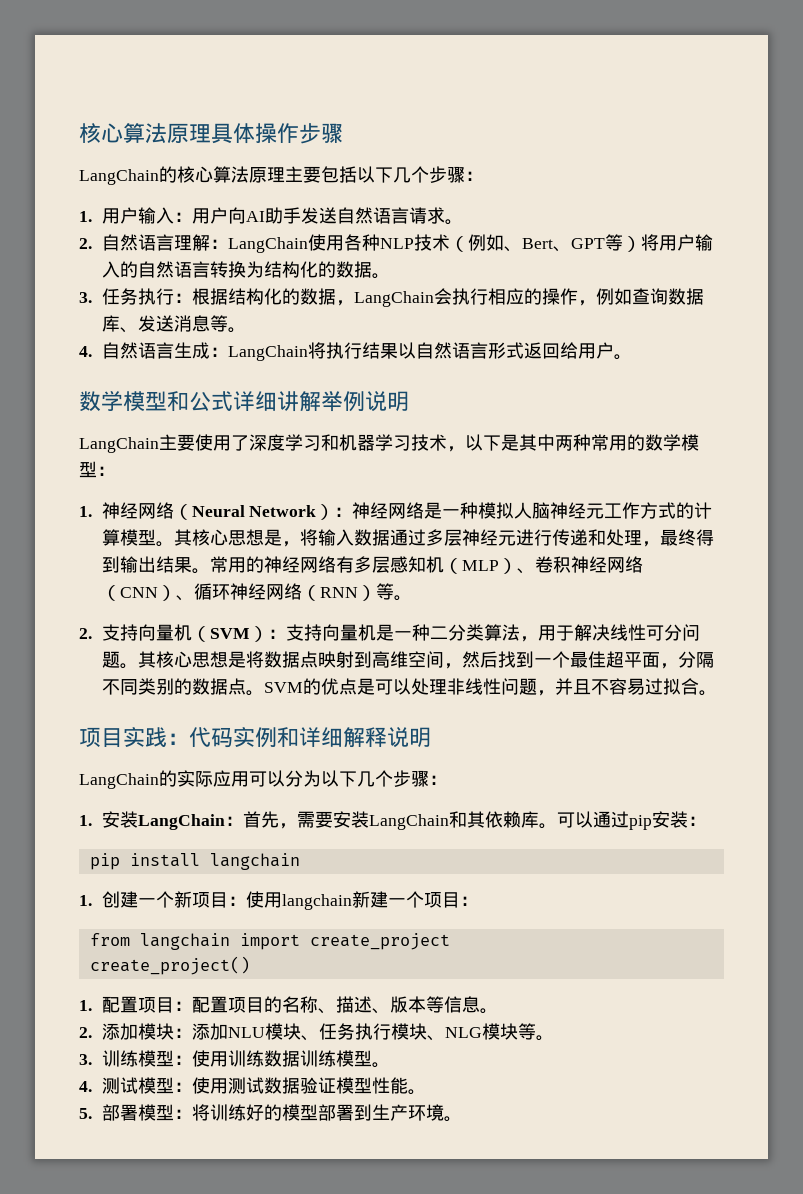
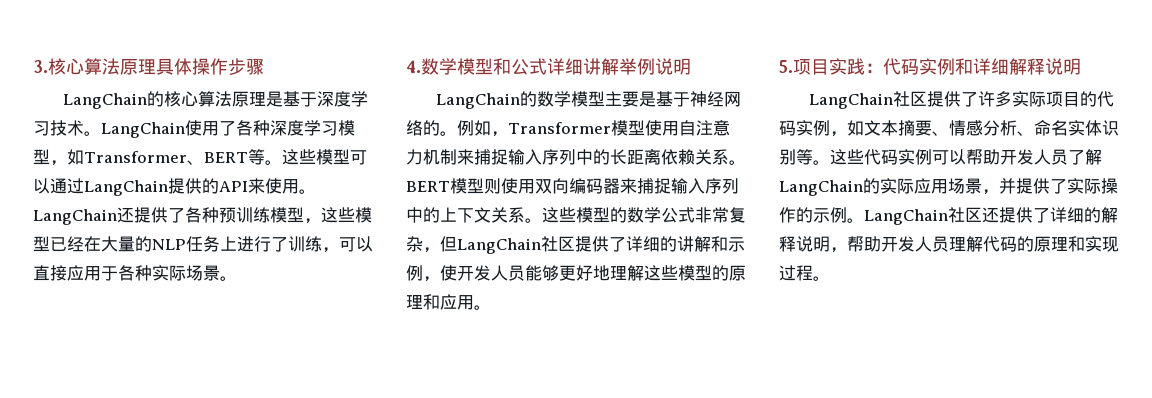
(79, 133) none -> [33,60,48,73] 3.
[285,166,483,183] [79,207,463,225] [79,234,713,253] [101,261,390,279] [79,288,704,307] [101,315,246,333] [79,342,632,361] 主要包括以下几个步骤： // 1.用户输入：用户向AI助手发送自然语言请求。 // 2.自然语言理解：LangChain使用各种NLP技术（例如、Bert、GPT等）将用户输入的自然语言转换为结构化的数据。 // 3.任务执行：根据结构化的数据，LangChain会执行相应的操作，例如查询数据库、发送消息等。 // 4.自然语言生成：LangChain将执行结果以自然语言形式返回给用户。 // -> [266,91,369,107] [33,120,355,138] [33,149,367,166] [33,178,316,196] [33,207,372,225] [33,236,373,253] [33,265,237,281] [406,60,421,73] 是基于深度学习技术。LangChain使用了各种深度学习模型，如Transformer、BERT等。这些模型可以通过LangChain提供的API来使用。LangChain还提供了各种预训练模型，这些模型已经在大量的NLP任务上进行了训练，可以直接应用于各种实际场景。 // 4.
[159,434,699,452] [79,461,115,478] [79,502,713,520] [101,529,714,547] [101,556,643,574] [101,583,412,601] [79,624,700,642] [101,651,714,669] [101,678,717,696] 主要使用了深度学习和机器学习技术，以下是其中两种常用的数学模型： // 1.神经网络（Neural Network）：神经网络是一种模拟人脑神经元工作方式的计算模型。其核心思想是，将输入数据通过多层神经元进行传递和处理，最终得到输出结果。常用的神经网络有多层感知机（MLP）、卷积神经网络（CNN）、循环神经网络（RNN）等。 // 2.支持向量机（SVM）：支持向量机是一种二分类算法，用于解决线性可分问题。其核心思想是将数据点映射到高维空间，然后找到一个最佳超平面，分隔不同类别的数据点。SVM的优点是可以处理非线性问题，并且不容易过拟合。 // -> [520,91,742,107] [406,120,730,137] [406,149,746,165] [406,178,739,194] [406,207,746,223] [406,236,745,254] [406,265,746,282] [406,294,491,310] [779,60,793,73] 的数学模型主要是基于神经网络的。例如，Transformer模型使用自注意力机制来捕捉输入序列中的长距离依赖关系。BERT模型则使用双向编码器来捕捉输入序列中的上下文关系。这些模型的数学公式非常复杂，但LangChain社区提供了详细的讲解和示例，使开发人员能够更好地理解这些模型的原理和应用。 // 5.
[159,770,447,787] [79,811,706,830] [89,853,300,870] [79,891,478,910] [89,933,450,950] [89,956,250,975] [79,996,498,1014] [79,1023,554,1041] [79,1050,390,1068] [79,1077,426,1095] [79,1104,444,1121] 的实际应用可以分为以下几个步骤： // 1.安装LangChain：首先，需要安装LangChain和其依赖库。可以通过pip安装： // pip install langchain // 1.创建一个新项目：使用langchain新建一个项目： // from langchain import create_project // create_project() // 1.配置项目：配置项目的名称、描述、版本等信息。 // 2.添加模块：添加NLU模块、任务执行模块、NLG模块等。 // 3.训练模型：使用训练数据训练模型。 // 4.测试模型：使用测试数据验证模型性能。 // 5.部署模型：将训练好的模型部署到生产环境 -> [893,91,1115,107] [779,120,1119,137] [779,149,1102,165] [779,178,1118,196] [779,207,1118,225] [779,236,1119,253] [779,265,813,281] 社区提供了许多实际项目的代码实例，如文本摘要、情感分析、命名实体识别等。这些代码实例可以帮助开发人员了解LangChain的实际应用场景，并提供了实际操作的示例。LangChain社区还提供了详细的解释说明，帮助开发人员理解代码的原理和实现过程

